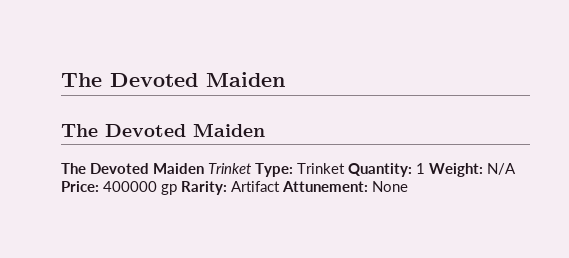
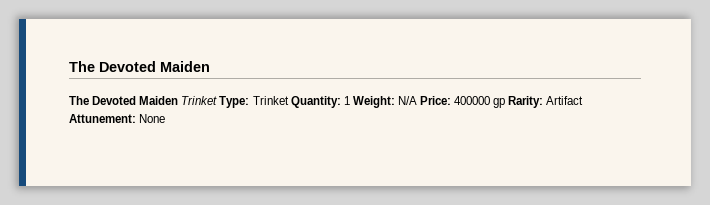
[61,72,285,87] [61,123,265,137] [61,163,204,174] The Devoted Maiden // The Devoted Maiden // The Devoted Maiden -> [69,61,210,72] [69,96,179,105] The Devoted Maiden // The Devoted Maiden

